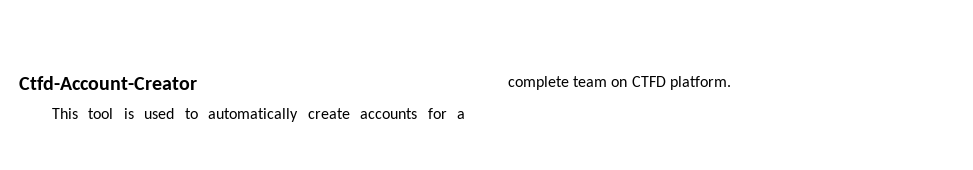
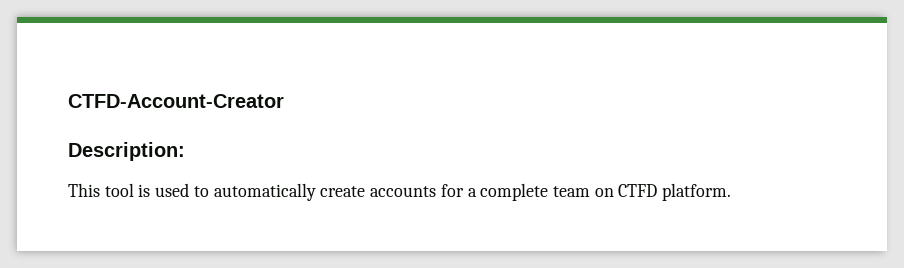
[19,76,197,90] Ctfd-Account-Creator -> [68,94,284,108] [68,142,185,161] CTFD-Account-Creator // Description:

